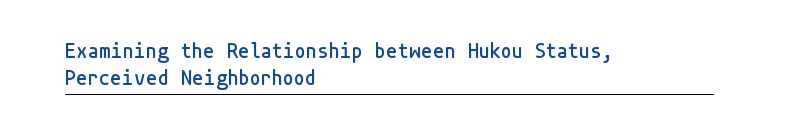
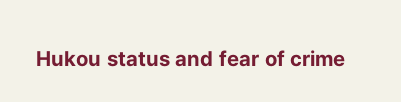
[65,42,613,63] [65,69,316,90] Examining the Relationship between Hukou Status, Perceived Neighborhood -> [36,50,346,67] Hukou status and fear of crime

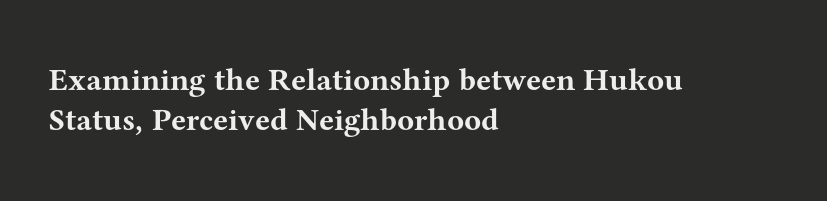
[36,50,346,67] Hukou status and fear of crime -> [49,68,684,97] [49,108,500,137] Examining the Relationship between Hukou Status, Perceived Neighborhood

